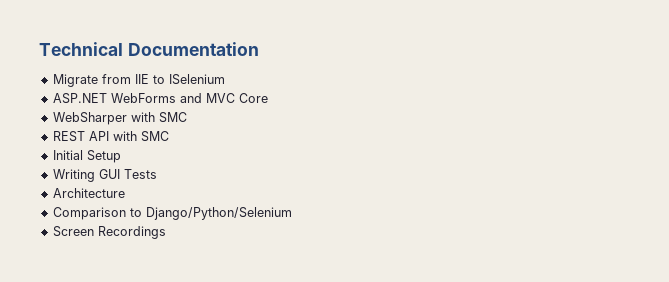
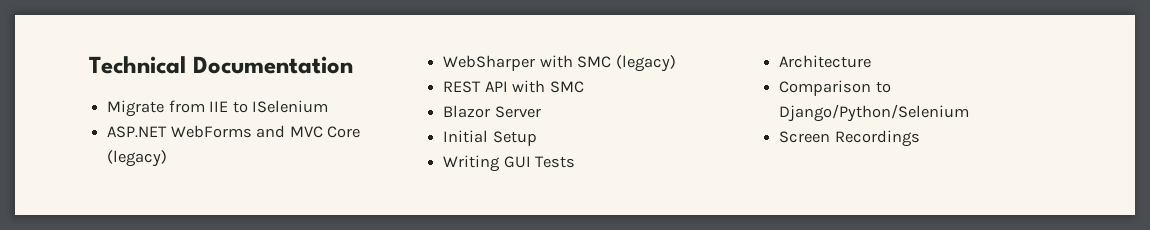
(268, 98) none -> [107,150,168,167] (legacy)
(187, 117) none -> [615,55,676,72] (legacy)
(169, 136) none -> [443,105,541,118] // Blazor Server

